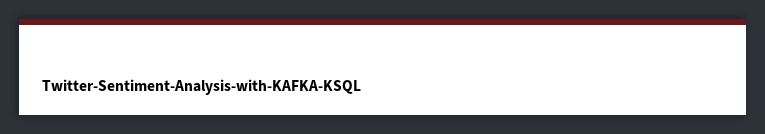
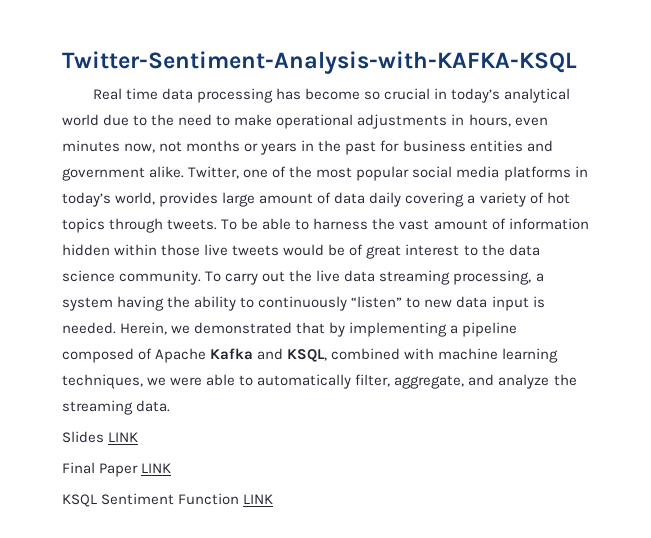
(361, 87) none -> [92,88,571,103] [62,114,548,129] [62,140,553,155] [62,166,588,181] [62,192,570,207] [62,218,589,233] [62,244,540,259] [62,270,544,285] [62,296,545,311] [62,322,518,337] [62,348,559,363] [62,374,577,389] [62,400,171,415] [62,431,139,443] [62,462,172,477] [62,493,274,507] // Real time data processing has become so crucial in today’s analytical world due to the need to make operational adjustments in hours, even minutes now, not months or years in the past for business entities and government alike. Twitter, one of the most popular social media platforms in today’s world, provides large amount of data daily covering a variety of hot topics through tweets. To be able to harness the vast amount of information hidden within those live tweets would be of great interest to the data science community. To carry out the live data streaming processing, a system having the ability to continuously “listen” to new data input is needed. Herein, we demonstrated that by implementing a pipeline composed of Apache Kafka and KSQL, combined with machine learning techniques, we were able to automatically filter, aggregate, and analyze the streaming data. // Slides LINK // Final Paper LINK // KSQL Sentiment Function LINK

